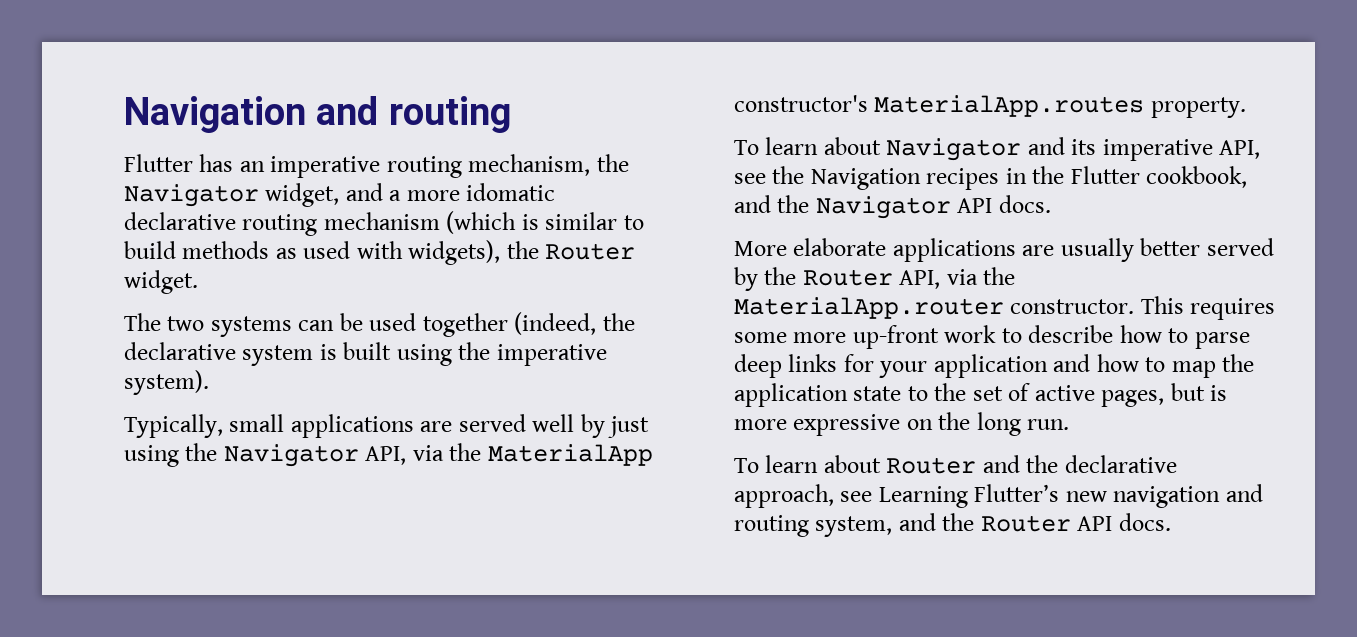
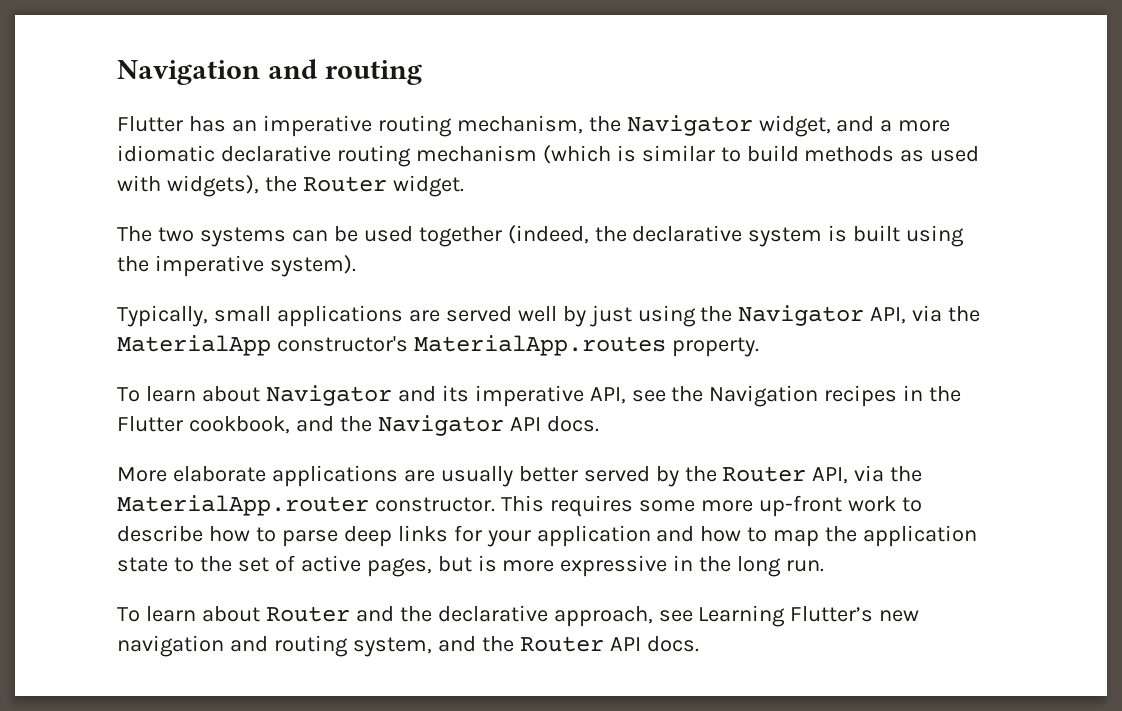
[466,183,556,201] idomatic -> [117,145,215,162] idiomatic
[906,419,933,430] on -> [673,555,694,571] in

